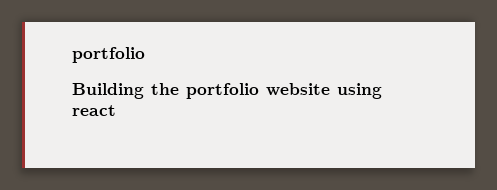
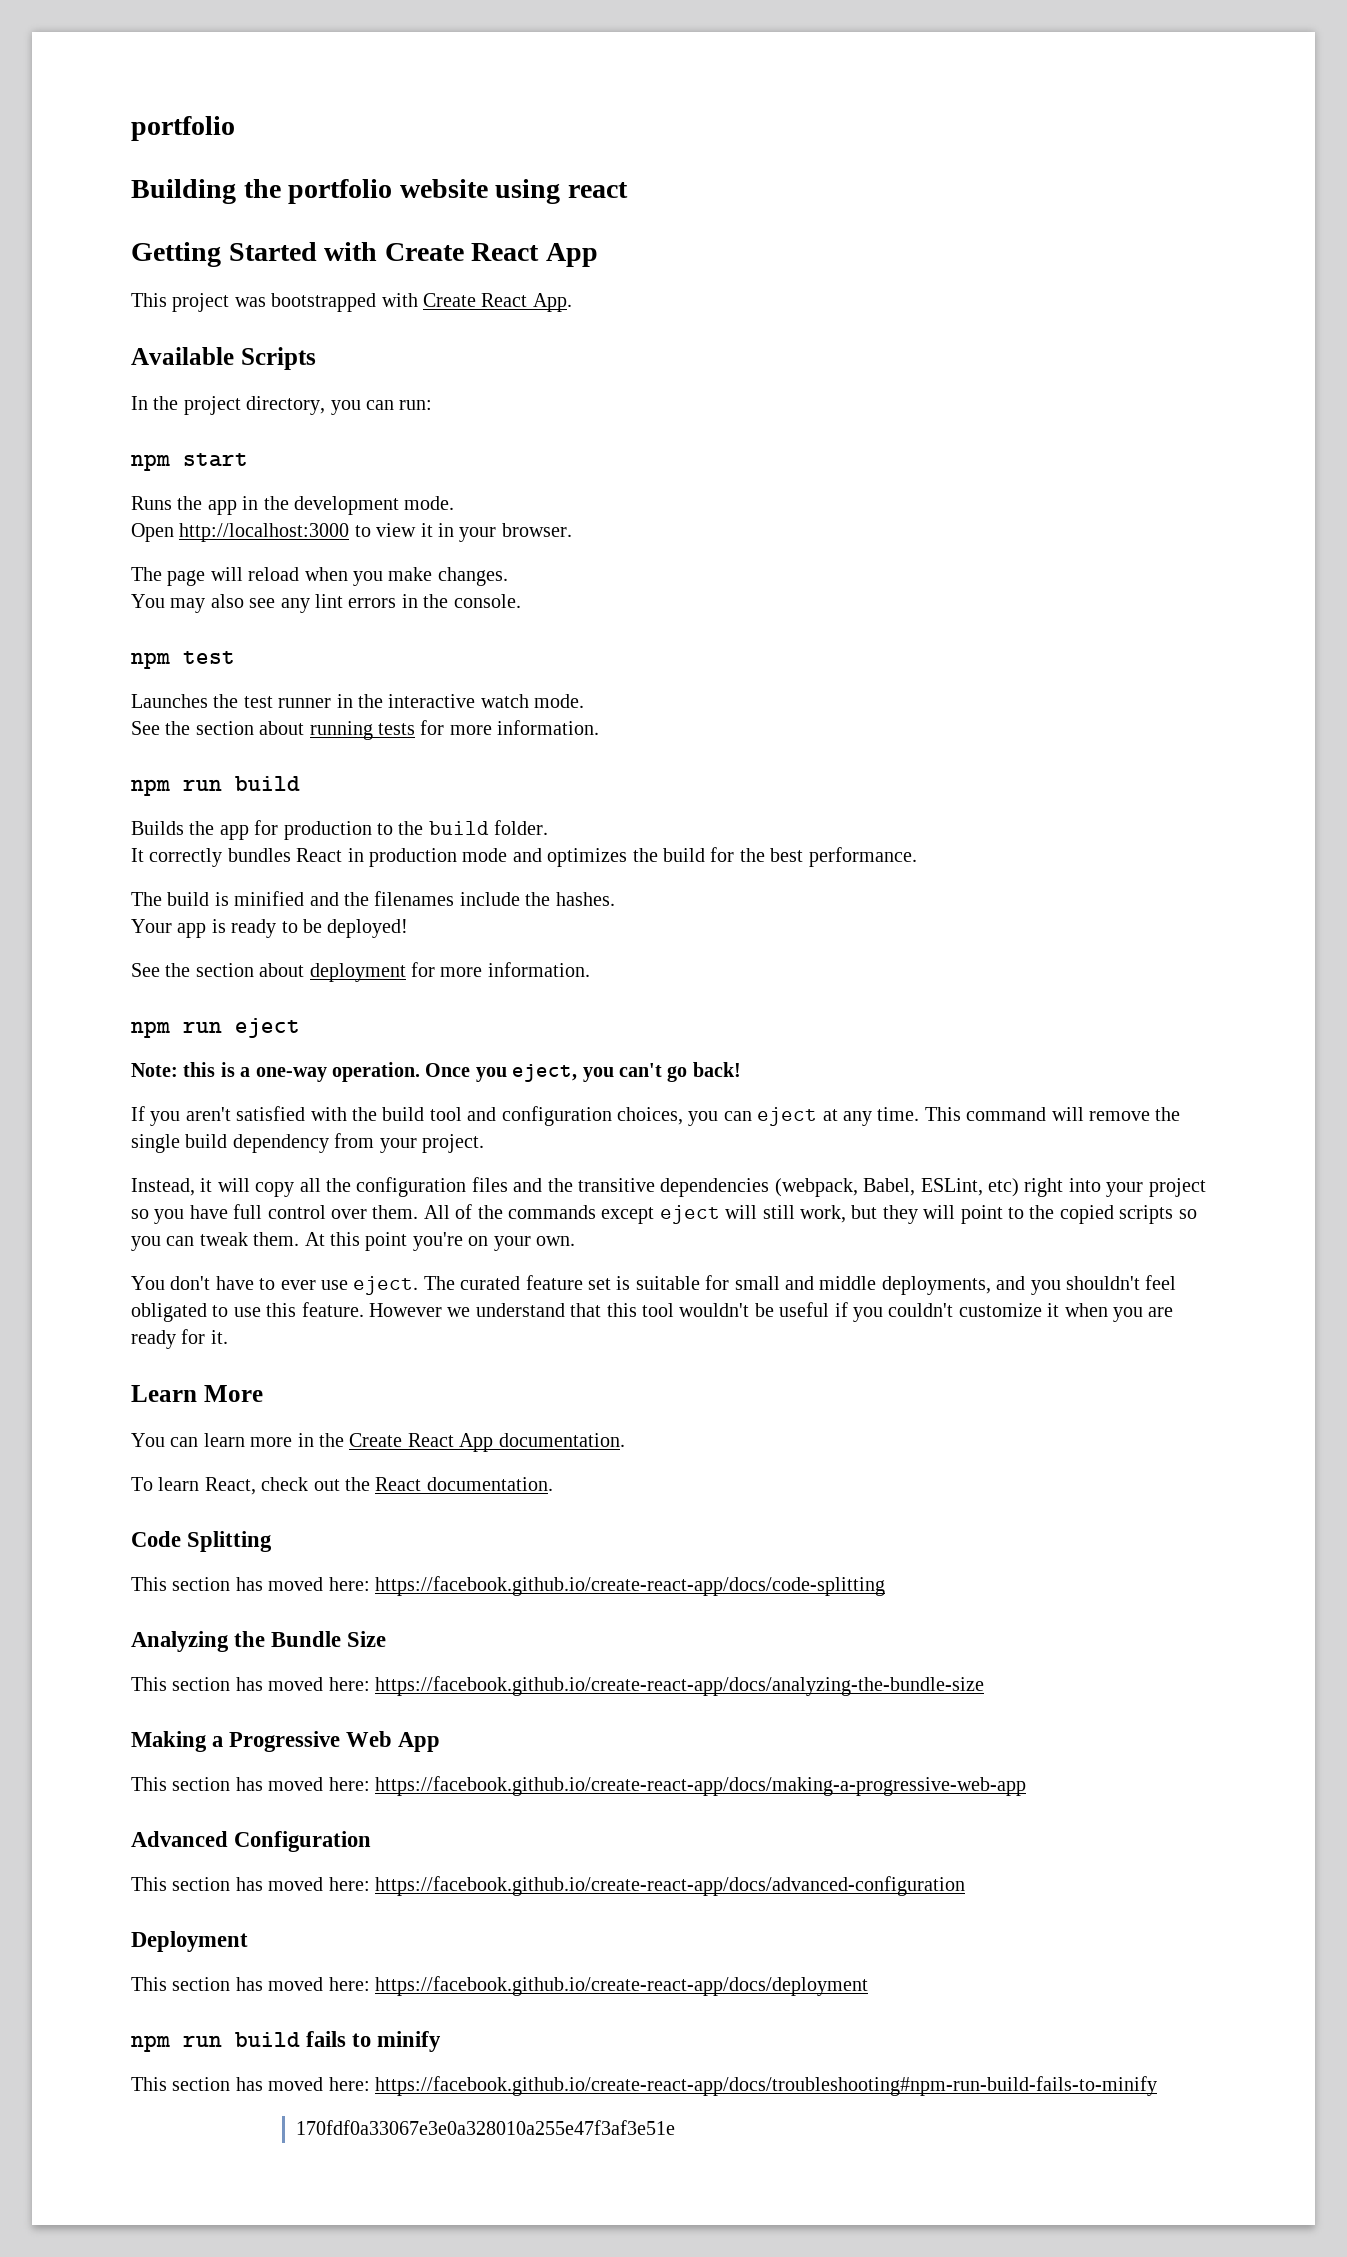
(116, 110) none -> [131,242,598,267] [131,293,572,312] [131,347,316,370] [131,396,433,415] [131,453,248,471] [131,496,455,515] [131,523,572,542] [131,567,508,586] [131,594,521,613] [131,651,235,669] [131,694,585,708] [131,720,600,740] [131,776,300,796] [131,820,549,840] [131,847,917,867] [131,891,615,906] [131,919,409,938] [131,962,590,982] [131,1018,300,1038] [131,1062,741,1082] [131,1106,1181,1126] [131,1133,484,1153] [131,1177,1206,1197] [131,1204,1197,1224] [131,1232,575,1251] [131,1275,1177,1295] [131,1302,1174,1322] [131,1329,228,1349] [131,1385,263,1402] [131,1433,625,1452] [131,1477,553,1495] [131,1531,273,1552] [131,1576,885,1596] [131,1631,387,1652] [131,1676,984,1696] [131,1731,441,1752] [131,1776,1026,1796] [131,1831,372,1852] [131,1876,965,1896] [131,1931,248,1952] [131,1976,868,1996] [131,2031,442,2052] [131,2076,1157,2096] [296,2120,676,2135] // Getting Started with Create React App // This project was bootstrapped with Create React App. // Available Scripts // In the project directory, you can run: // npm start // Runs the app in the development mode. // Open http://localhost:3000 to view it in your browser. // The page will reload when you make changes. // You may also see any lint errors in the console. // npm test // Launches the test runner in the interactive watch mode. // See the section about running tests for more information. // npm run build // Builds the app for production to the build folder. // It correctly bundles React in production mode and optimizes the build for the best performance. // The build is minified and the filenames include the hashes. // Your app is ready to be deployed! // See the section about deployment for more information. // npm run eject // Note: this is a one-way operation. Once you eject, you can't go back! // If you aren't satisfied with the build tool and configuration choices, you can eject at any time. This command will remove the single build dependency from your project. // Instead, it will copy all the configuration files and the transitive dependencies (webpack, Babel, ESLint, etc) right into your project so you have full control over them. All of the commands except eject will still work, but they will point to the copied scripts so you can tweak them. At this point you're on your own. // You don't have to ever use eject. The curated feature set is suitable for small and middle deployments, and you shouldn't feel obligated to use this feature. However we understand that this tool wouldn't be useful if you couldn't customize it when you are ready for it. // Learn More // You can learn more in the Create React App documentation. // To learn React, check out the React documentation. // Code Splitting // This section has moved here: https://facebook.github.io/create-react-app/docs/code-splitting // Analyzing the Bundle Size // This section has moved here: https://facebook.github.io/create-react-app/docs/analyzing-the-bundle-size // Making a Progressive Web App // This section has moved here: https://facebook.github.io/create-react-app/docs/making-a-progressive-web-app // Advanced Configuration // This section has moved here: https://facebook.github.io/create-react-app/docs/advanced-configuration // Deployment // This section has moved here: https://facebook.github.io/create-react-app/docs/deployment // npm run build fails to minify // This section has moved here: https://facebook.github.io/create-react-app/docs/troubleshooting#npm-run-build-fails-to-minify // 170fdf0a33067e3e0a328010a255e47f3af3e51e

